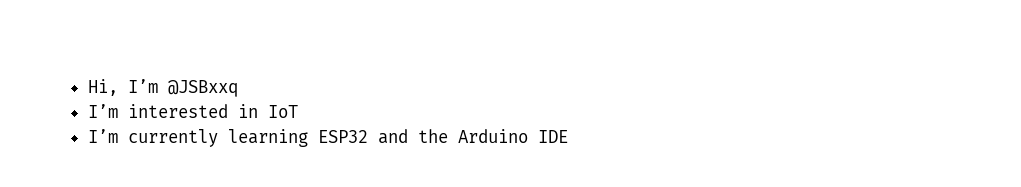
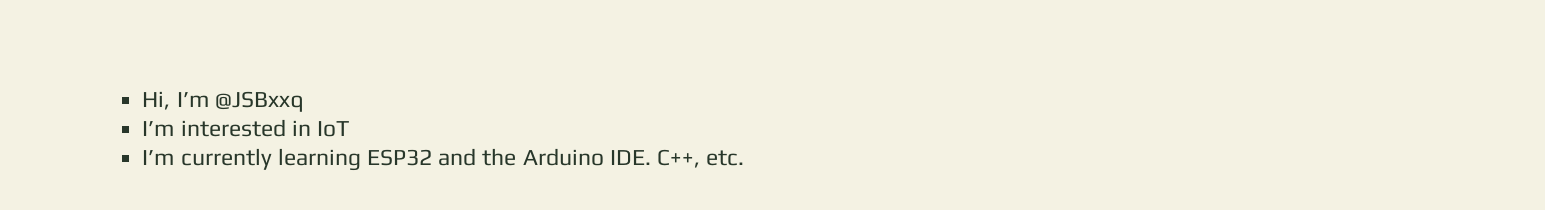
[537,130,568,143] IDE -> [609,149,745,168] IDE. C++, etc.

